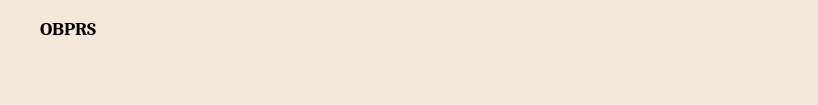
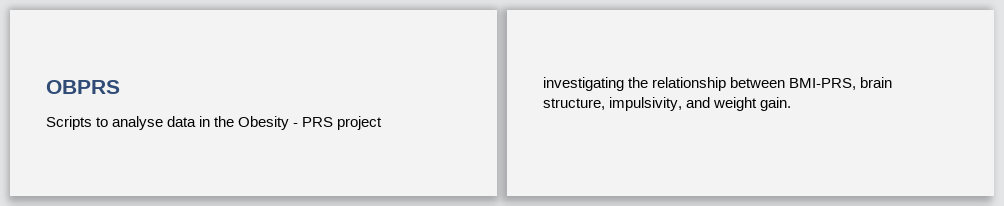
(96, 29) none -> [46,116,383,130] [543,77,893,91] [543,97,792,111] // Scripts to analyse data in the Obesity - PRS project investigating the relationship between BMI-PRS, brain structure, impulsivity, and weight gain.

